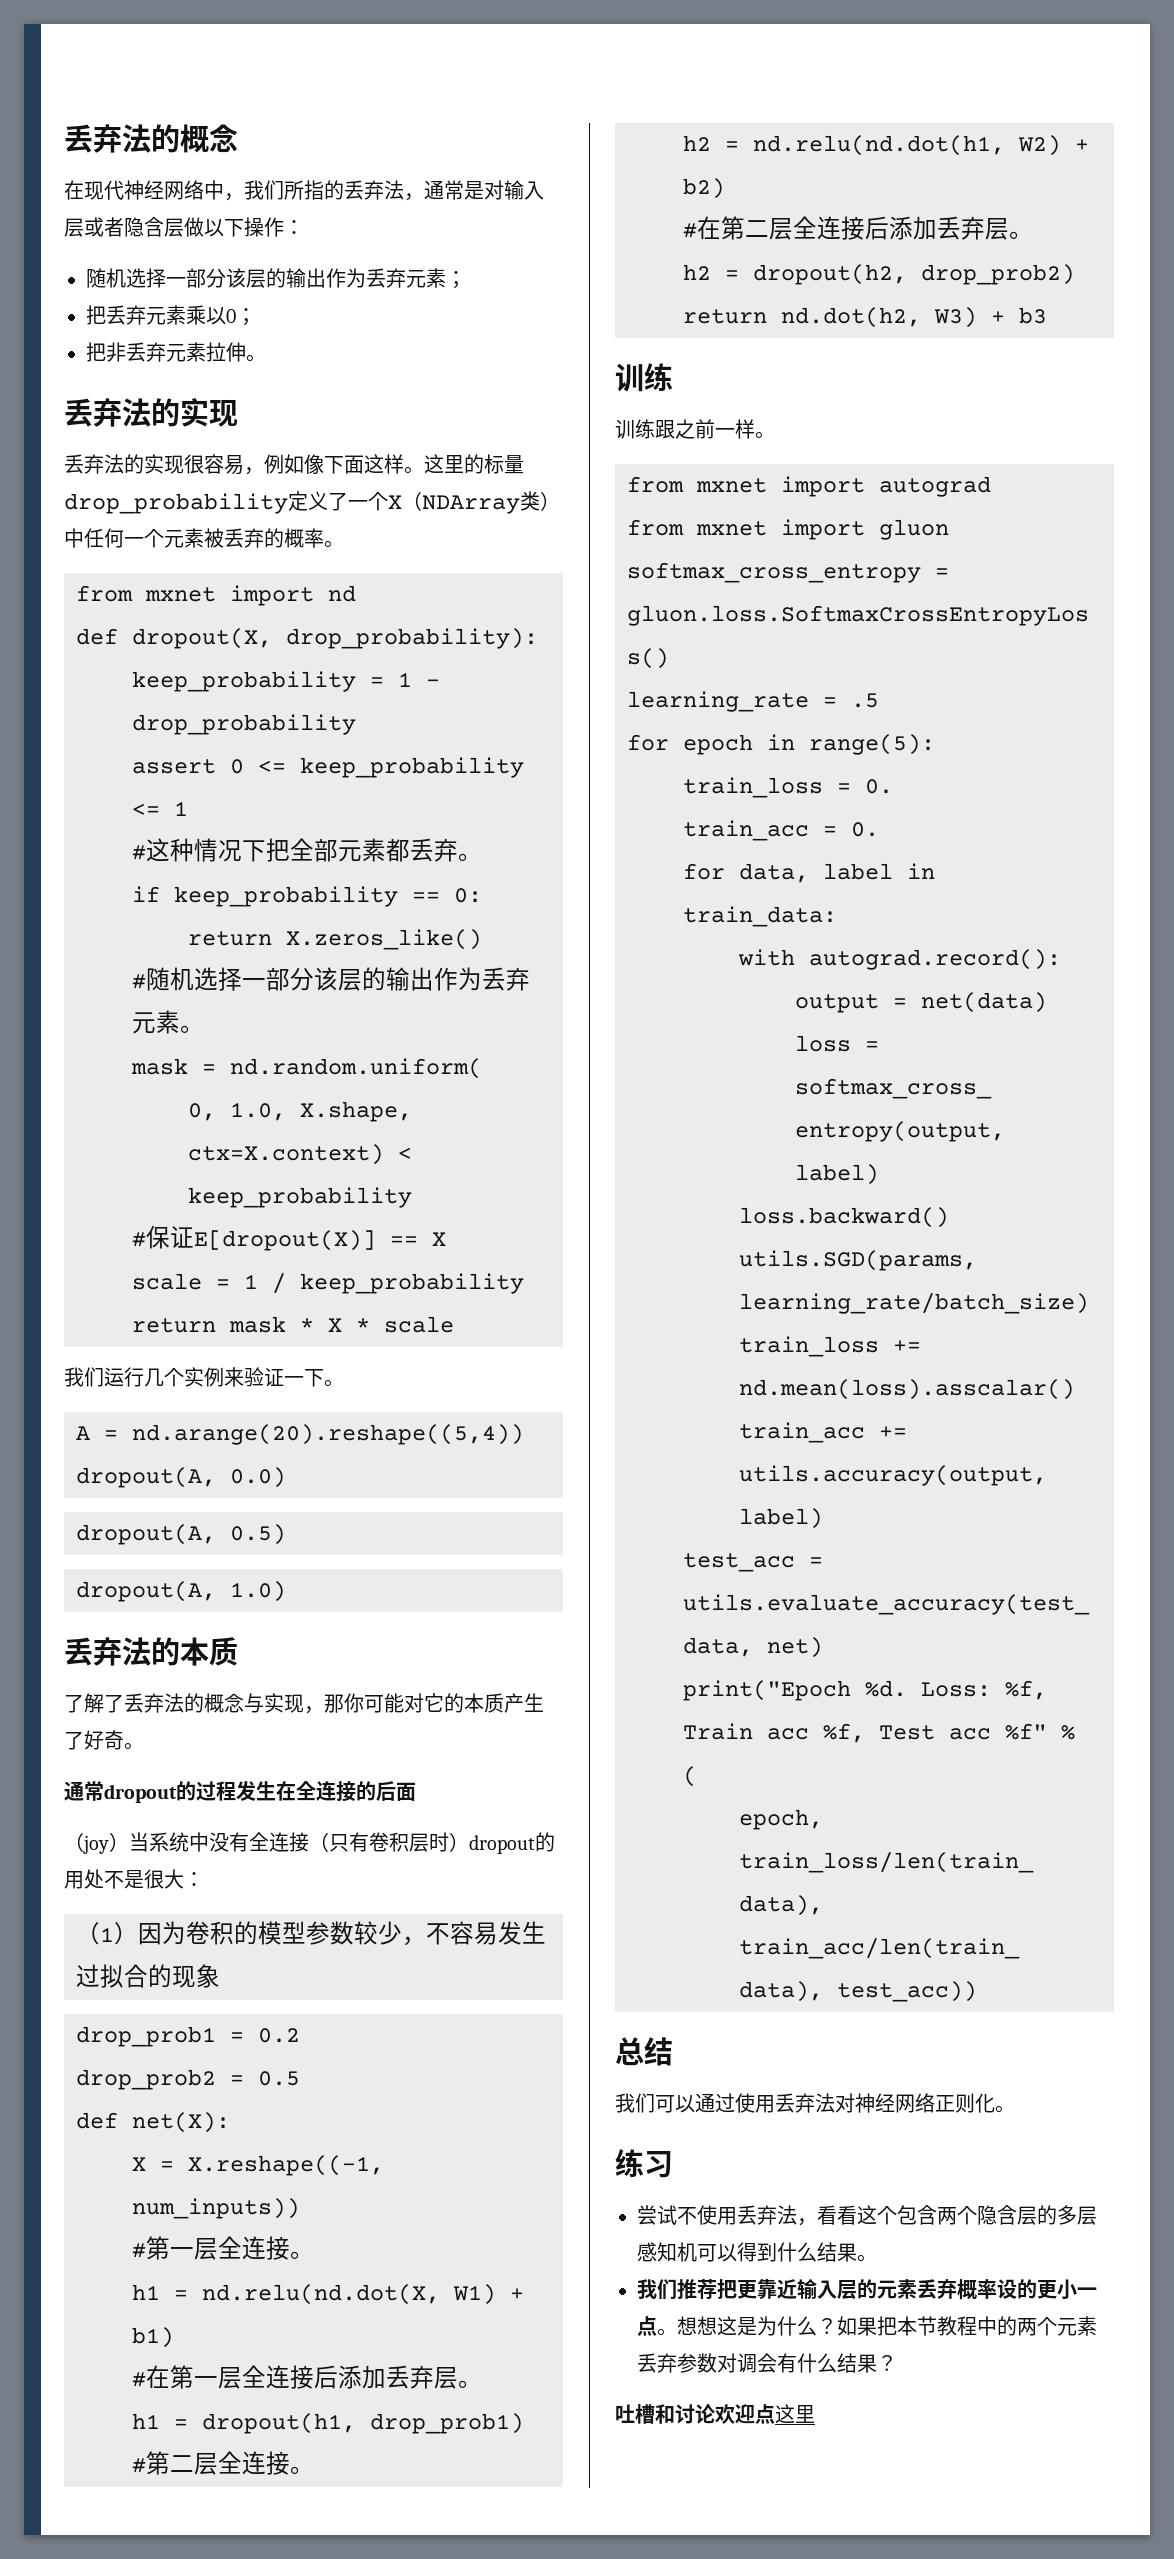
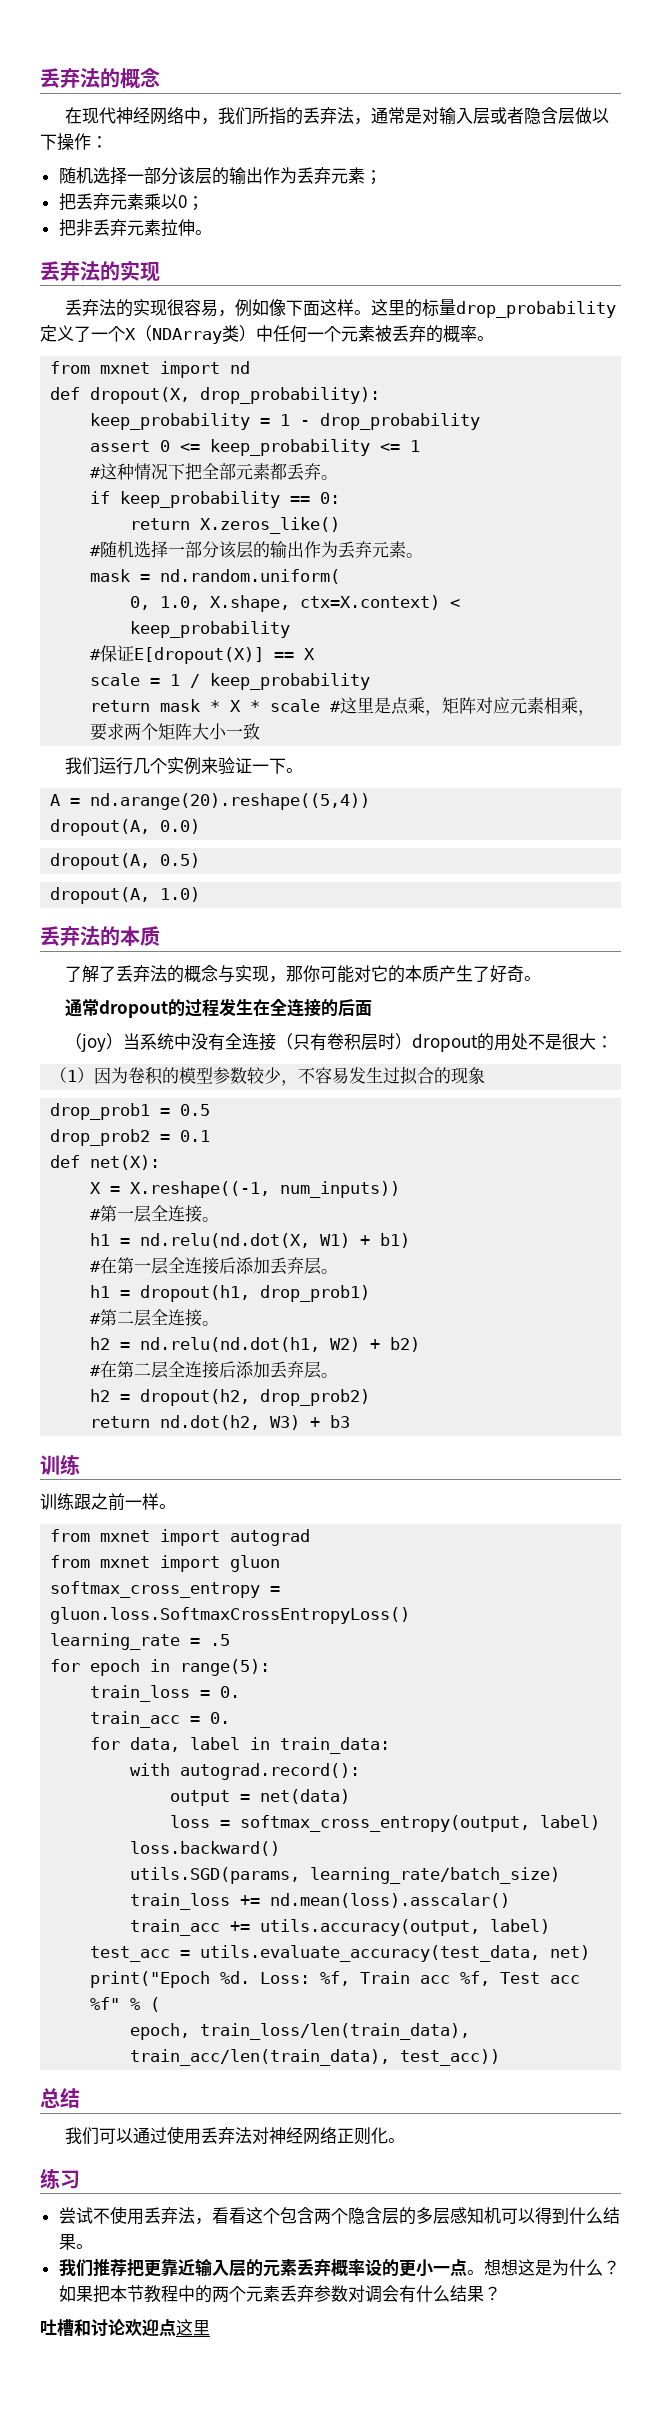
(454, 1324) none -> [330,697,596,716] [90,723,261,741] #这里是点乘，矩阵对应元素相乘，要求两个矩阵大小一致
[258,2028,300,2043] 0.2 -> [180,1104,211,1116] 0.5
[258,2071,300,2086] 0.5 -> [180,1130,211,1142] 0.1

